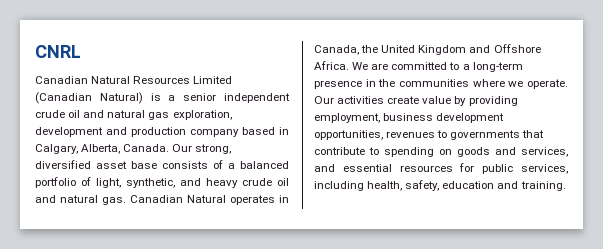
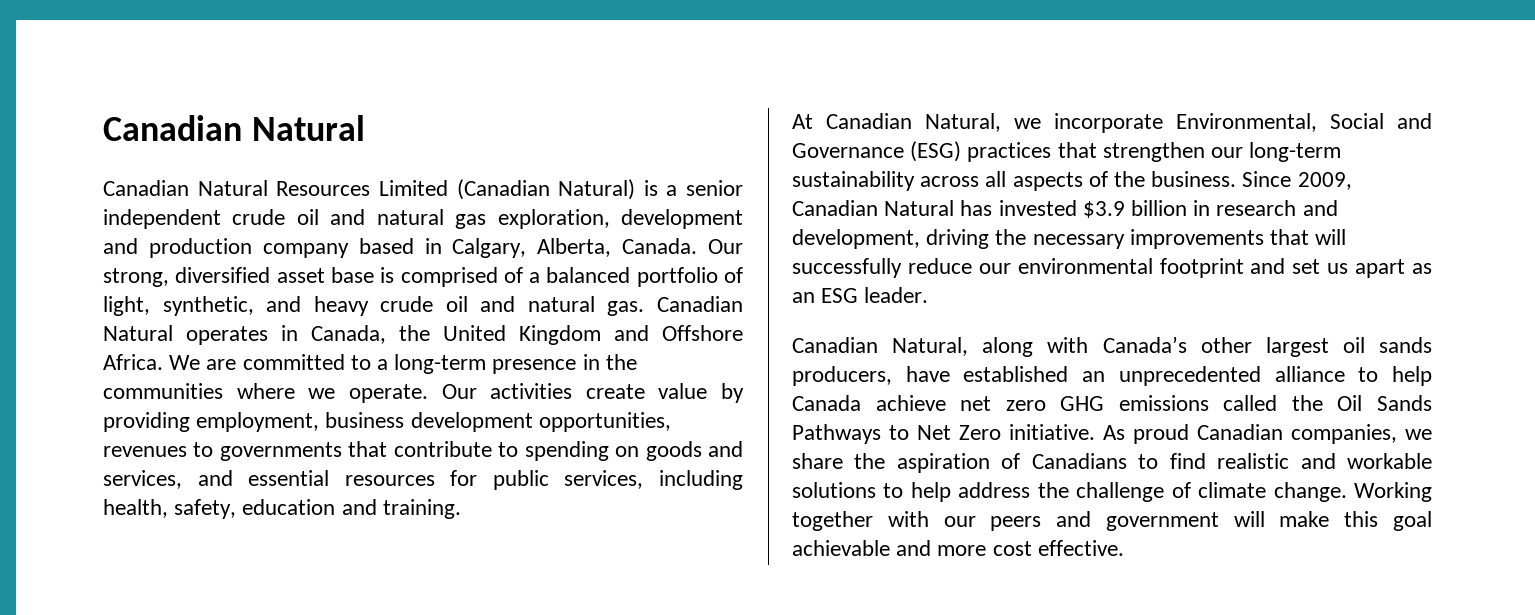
[35,45,81,58] CNRL -> [103,115,365,141] Canadian Natural
[162,161,208,169] consists -> [380,267,498,287] is comprised
(566, 186) none -> [792,113,1432,133] [792,141,1342,162] [792,171,1352,191] [792,200,1338,218] [792,229,1347,249] [792,258,1432,278] [792,287,929,303] [792,336,1432,357] [792,366,1432,386] [792,395,1432,411] [792,424,1432,444] [792,453,1432,473] [792,482,1432,502] [792,511,1432,531] [792,540,1124,556] // At Canadian Natural, we incorporate Environmental, Social and Governance (ESG) practices that strengthen our long-term sustainability across all aspects of the business. Since 2009, Canadian Natural has invested $3.9 billion in research and development, driving the necessary improvements that will successfully reduce our environmental footprint and set us apart as an ESG leader. // Canadian Natural, along with Canada’s other largest oil sands producers, have established an unprecedented alliance to help Canada achieve net zero GHG emissions called the Oil Sands Pathways to Net Zero initiative. As proud Canadian companies, we share the aspiration of Canadians to find realistic and workable solutions to help address the challenge of climate change. Working together with our peers and government will make this goal achievable and more cost effective.

